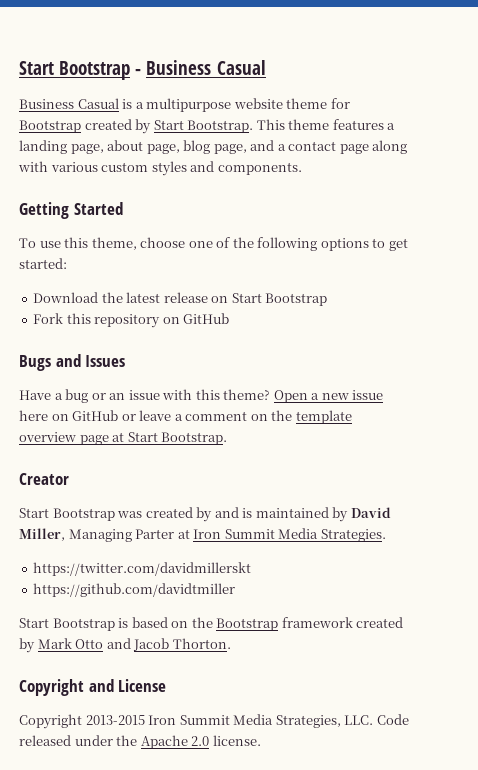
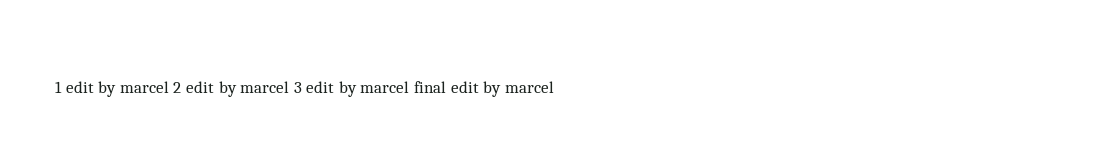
[19,60,266,80] [19,98,350,112] [19,119,396,134] [19,140,408,154] [18,161,302,176] [19,202,123,219] [19,237,408,251] [19,258,67,269] [33,292,328,306] [33,313,230,328] [19,354,126,371] [19,389,384,403] [19,410,352,424] [19,432,228,445] [19,473,69,485] [19,507,391,522] [19,528,386,542] [33,562,252,576] [33,583,236,597] [19,617,404,631] [19,638,231,653] [19,679,167,696] [19,714,409,729] [19,735,261,749] Start Bootstrap - Business Casual // Business Casual is a multipurpose website theme for Bootstrap created by Start Bootstrap. This theme features a landing page, about page, blog page, and a contact page along with various custom styles and components. // Getting Started // To use this theme, choose one of the following options to get started: // Download the latest release on Start Bootstrap // Fork this repository on GitHub // Bugs and Issues // Have a bug or an issue with this theme? Open a new issue here on GitHub or leave a comment on the template overview page at Start Bootstrap. // Creator // Start Bootstrap was created by and is maintained by David Miller, Managing Parter at Iron Summit Media Strategies. // https://twitter.com/davidmillerskt // https://github.com/davidtmiller // Start Bootstrap is based on the Bootstrap framework created by Mark Otto and Jacob Thorton. // Copyright and License // Copyright 2013-2015 Iron Summit Media Strategies, LLC. Code released under the Apache 2.0 license. -> [55,81,554,97] 1 edit by marcel 2 edit by marcel 3 edit by marcel final edit by marcel

